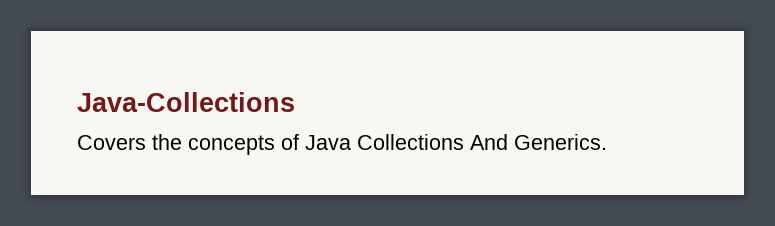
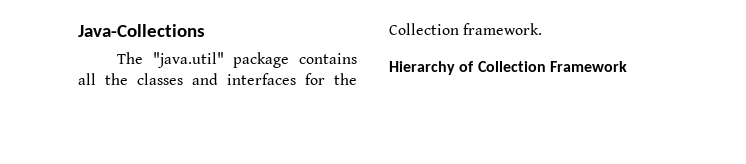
[77,134,607,155] Covers the concepts of Java Collections And Generics. -> [117,52,357,68] [78,73,357,85] [389,23,543,35] [389,61,627,75] The "java.util" package contains all the classes and interfaces for the Collection framework. // Hierarchy of Collection Framework

